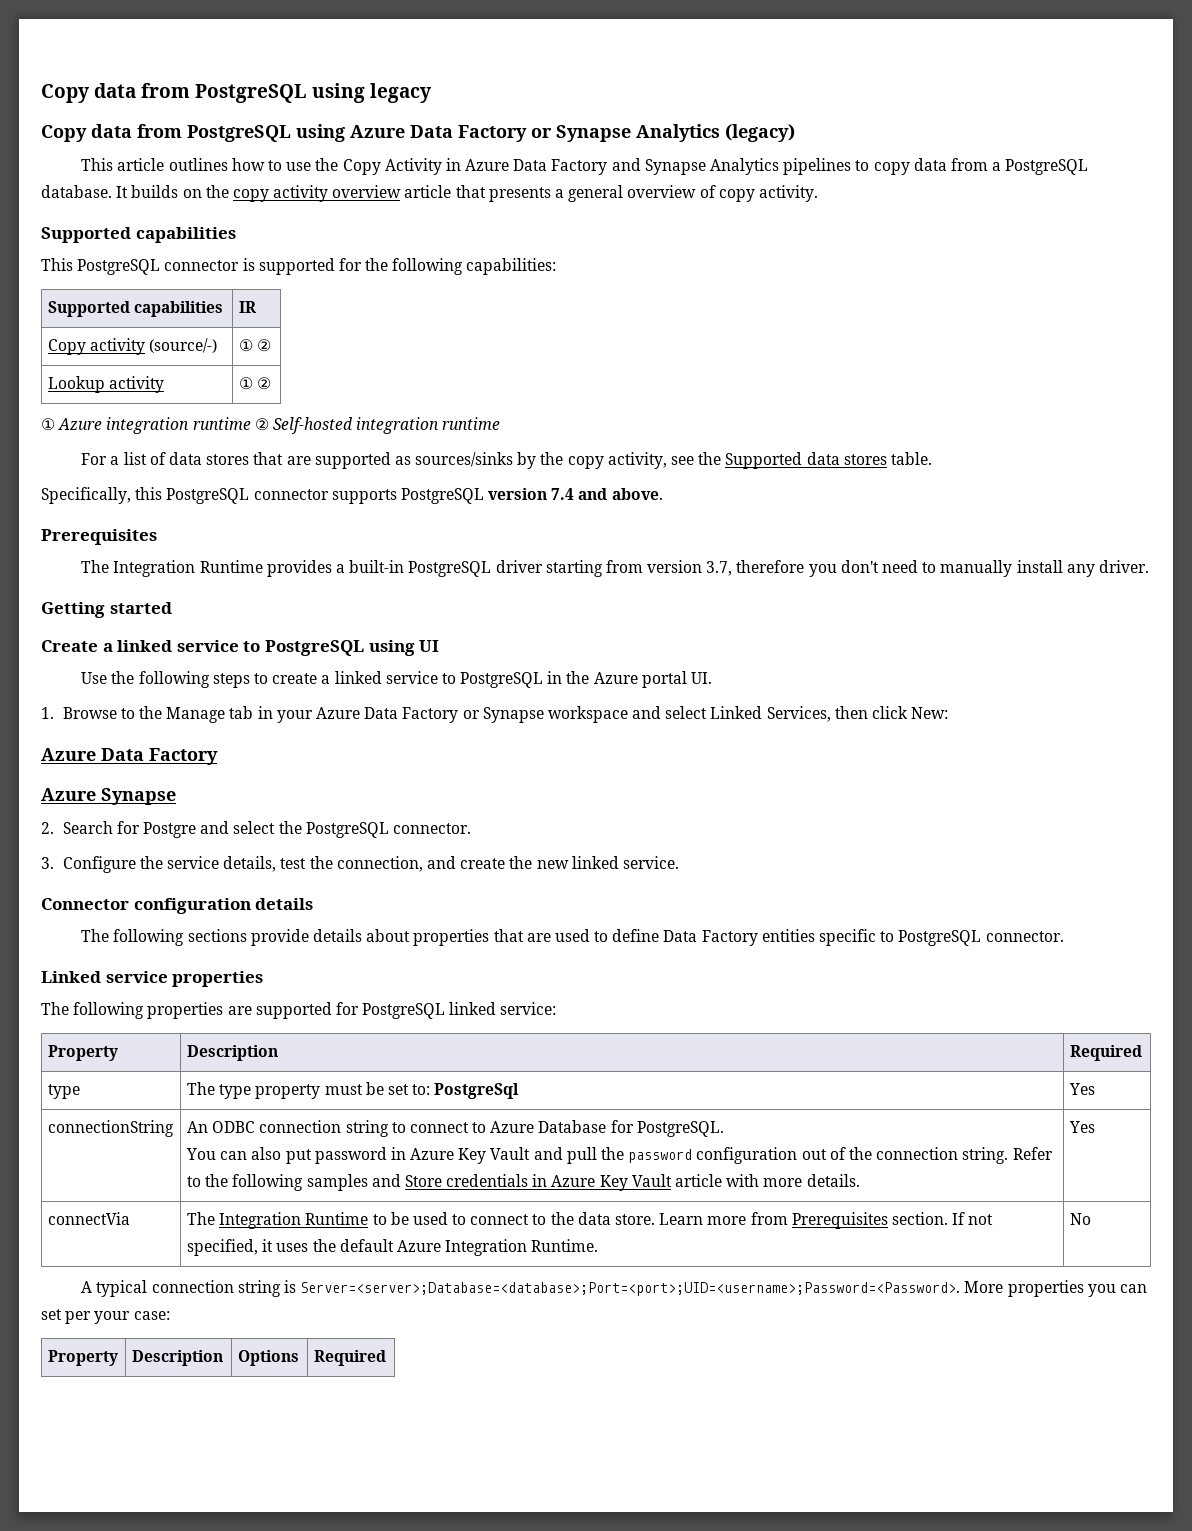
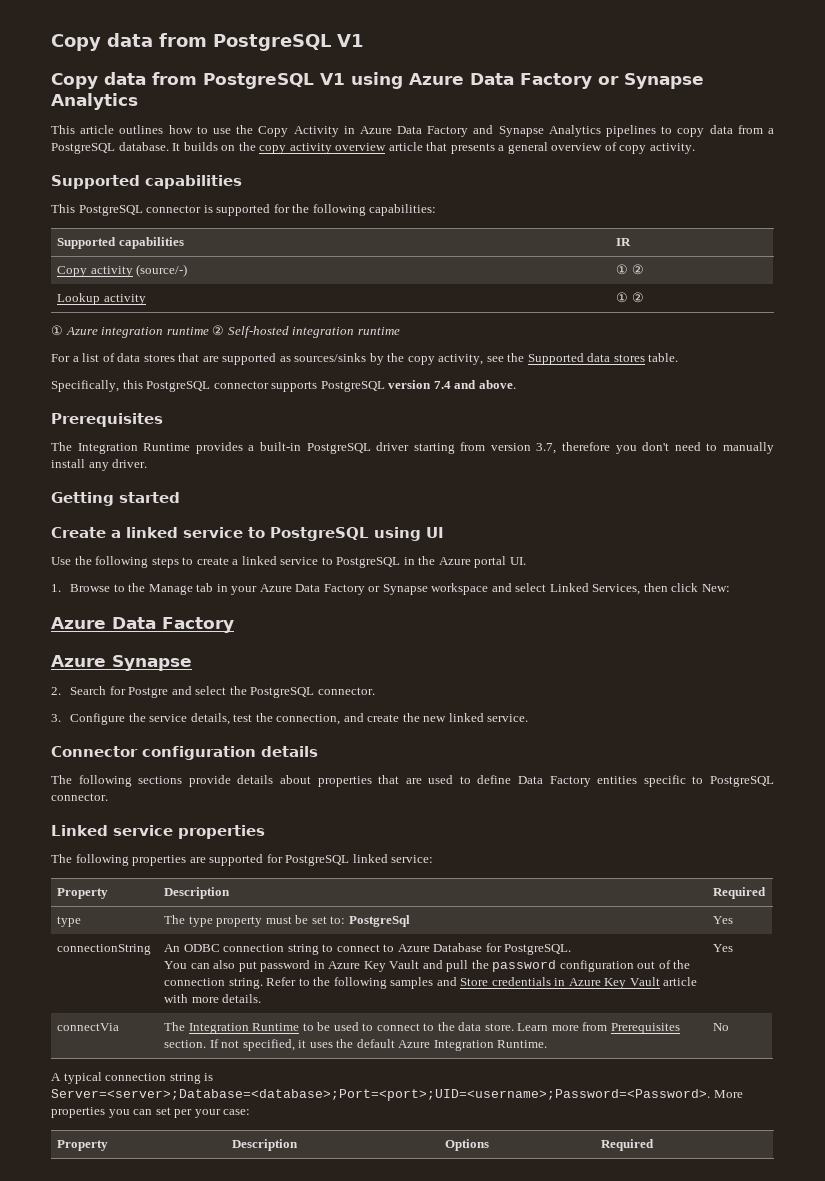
[41,83,431,103] [41,124,291,142] Copy data from PostgreSQL using legacy // Copy data from PostgreSQL -> [51,33,364,51] [51,72,345,89] Copy data from PostgreSQL V1 // Copy data from PostgreSQL V1
[725,124,795,142] (legacy) -> (138, 101) none

